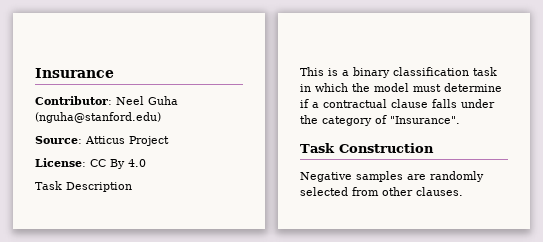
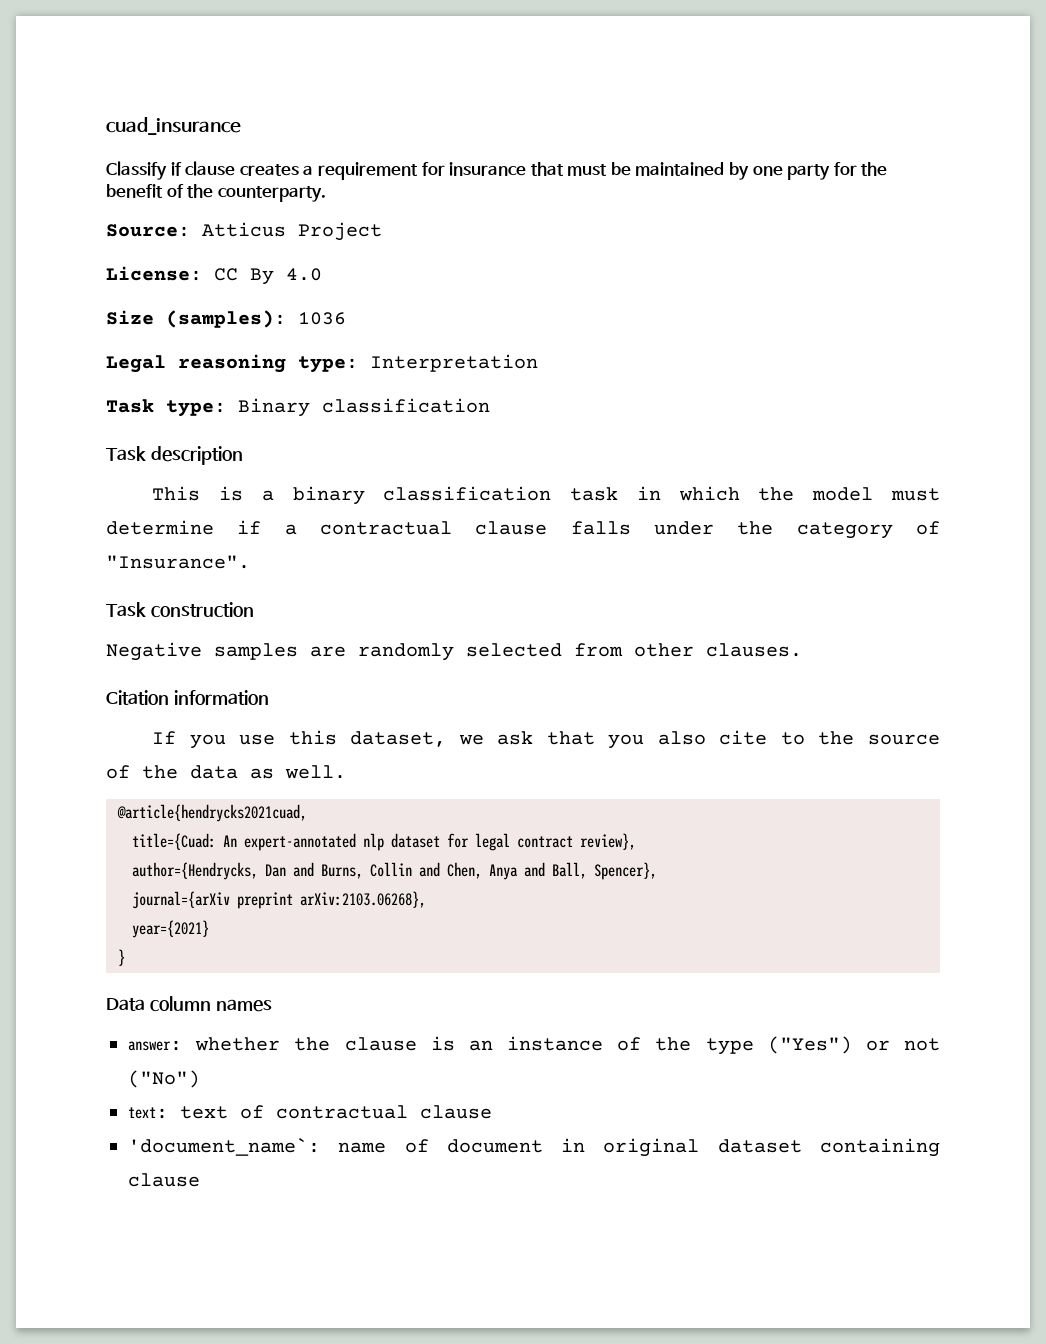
[35,68,114,78] [35,96,178,105] [35,112,161,123] Insurance // Contributor: Neel Guha (nguha@stanford.edu) -> [106,117,241,135] [106,161,888,180] [106,184,326,202] cuad_insurance // Classify if clause creates a requirement for insurance that must be maintained by one party for the benefit of the counterparty.
[35,181,132,192] Task Description -> [106,310,346,328] [106,354,538,373] [106,398,490,417] [106,446,243,465] Size (samples): 1036 // Legal reasoning type: Interpretation // Task type: Binary classification // Task description
[338,143,434,153] Construction -> [150,602,254,618] construction
(463, 191) none -> [106,690,269,705] [152,730,940,749] [106,765,346,779] [117,804,307,822] [132,833,636,851] [132,862,657,880] [132,891,426,909] [132,920,209,938] [118,949,125,966] [106,996,272,1012] [128,1036,940,1055] [128,1070,200,1088] [128,1105,492,1119] [128,1138,940,1157] [128,1173,200,1187] // Citation information // If you use this dataset, we ask that you also cite to the source of the data as well. // @article{hendrycks2021cuad, // title={Cuad: An expert-annotated nlp dataset for legal contract review}, // author={Hendrycks, Dan and Burns, Collin and Chen, Anya and Ball, Spencer}, // journal={arXiv preprint arXiv:2103.06268}, // year={2021} // } // Data column names // answer: whether the clause is an instance of the type ("Yes") or not ("No") // text: text of contractual clause // 'document_name`: name of document in original dataset containing clause

